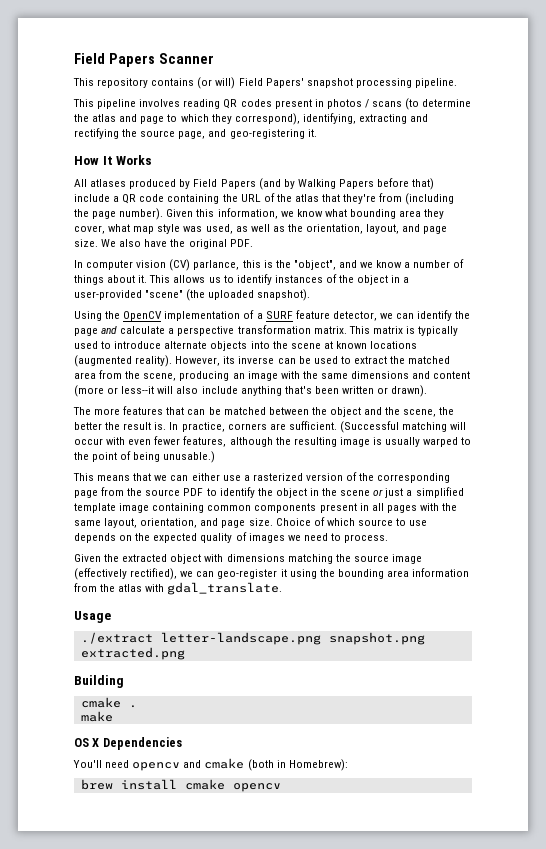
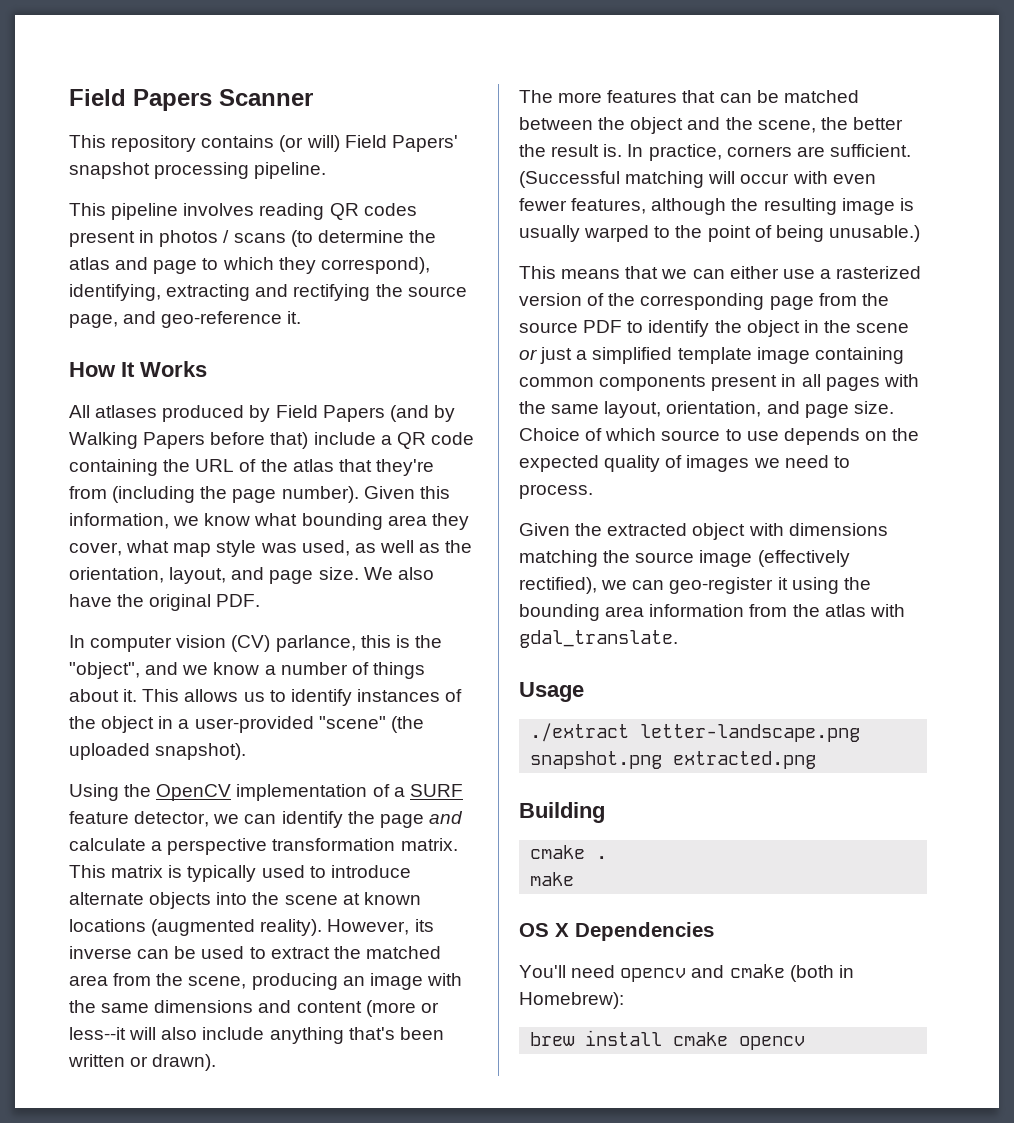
[229,129,305,139] geo-registering -> [161,311,283,328] geo-reference

